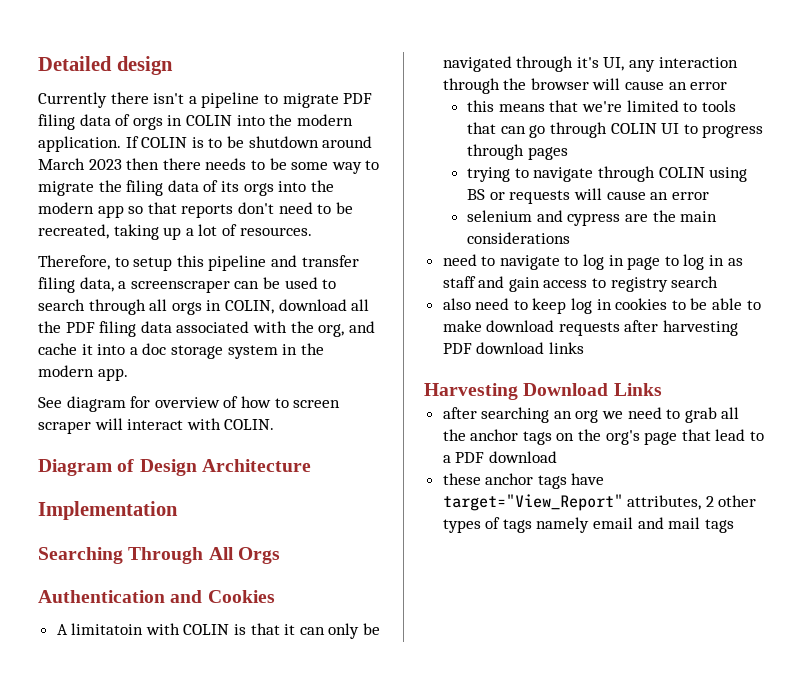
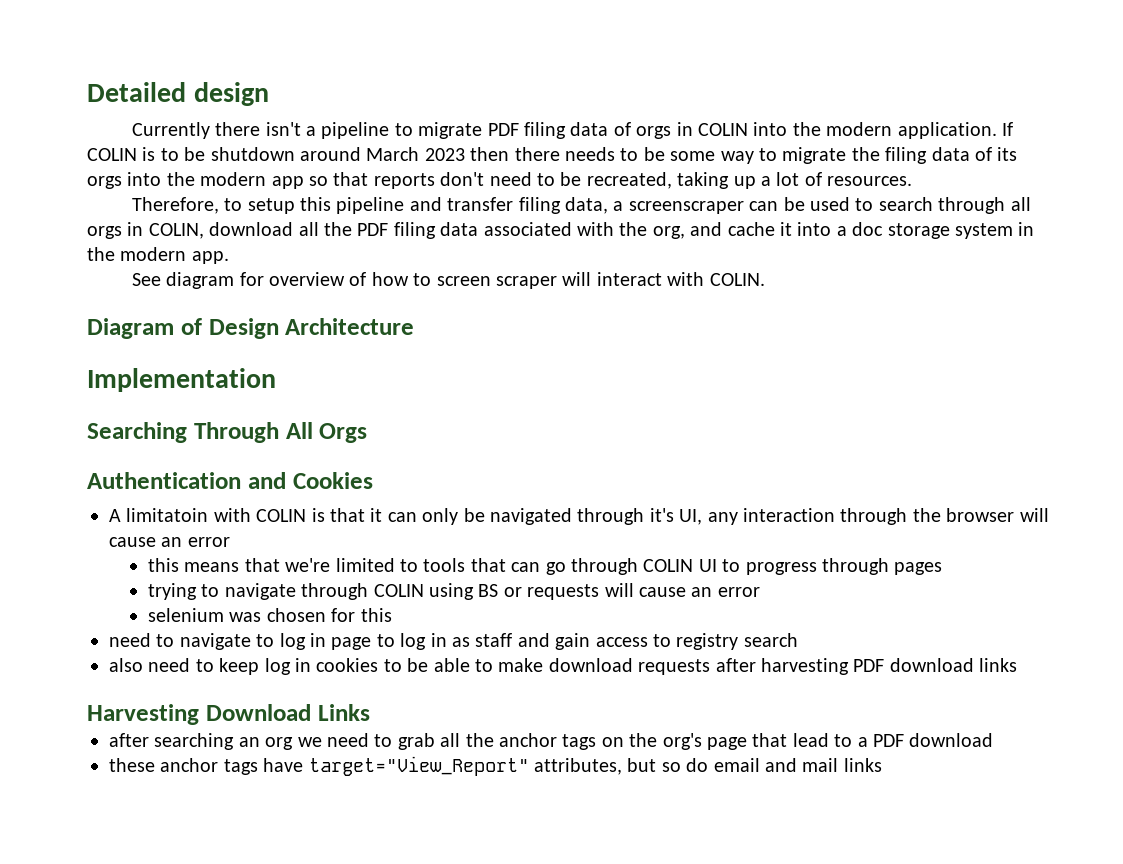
[536,210,718,226] [467,232,571,244] and cypress are the main considerations -> [229,608,392,622] was chosen for this
[705,495,757,507] [442,517,590,533] 2 other types of tags namely -> [627,758,709,772] but so do
[704,519,734,533] tags -> [843,758,882,772] links

